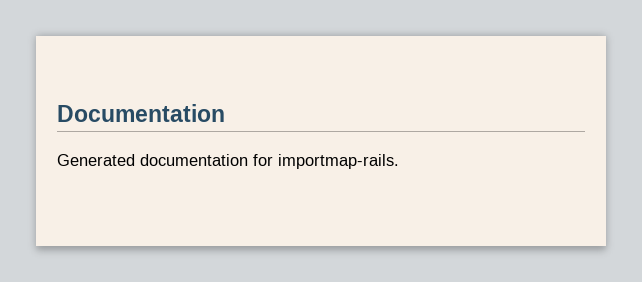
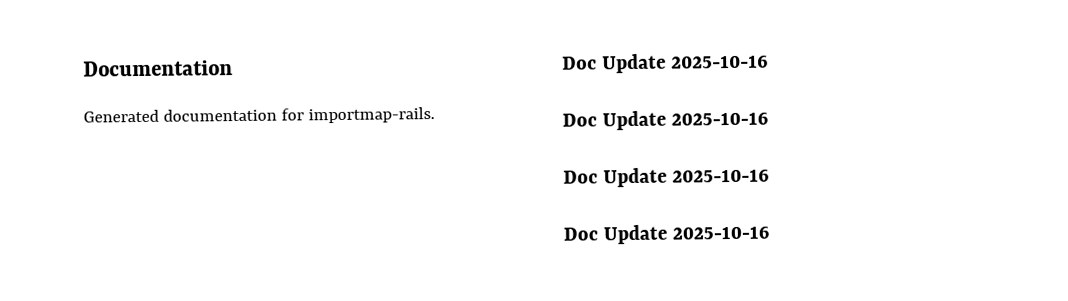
(399, 161) none -> [562,53,768,74] [562,110,768,131] [563,167,769,188] [563,224,769,245] // Doc Update 2025-10-16 // Doc Update 2025-10-16 // Doc Update 2025-10-16 // Doc Update 2025-10-16

